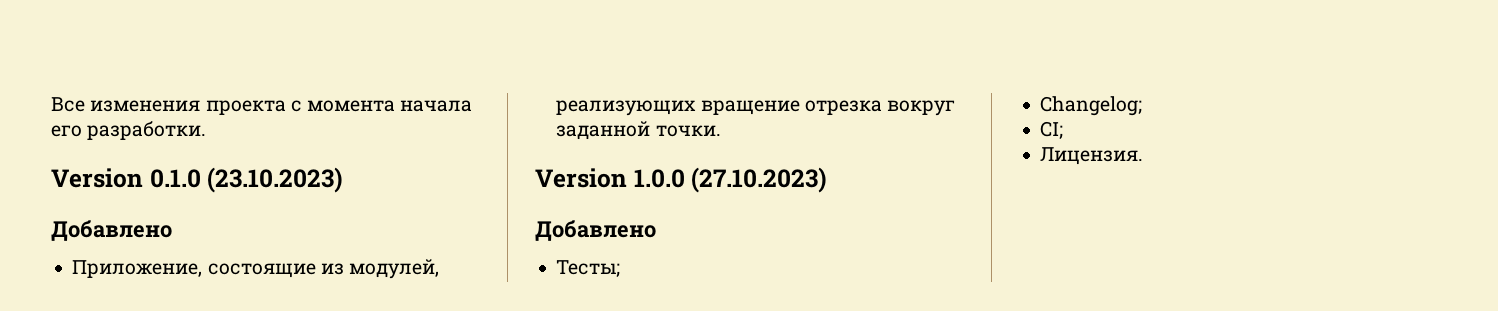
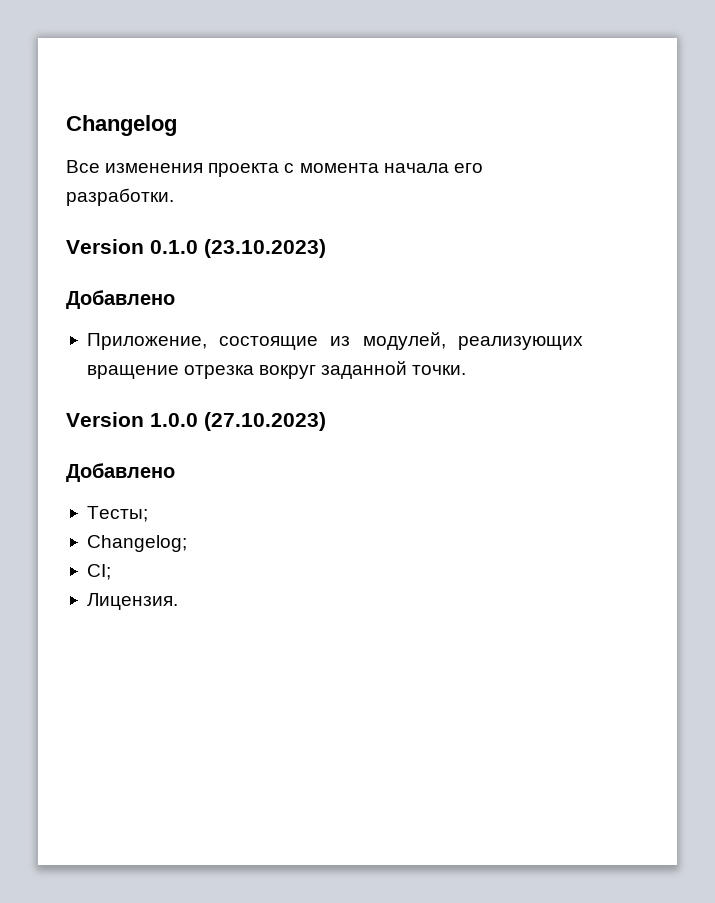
(51, 104) none -> [66,115,177,136] Changelog //

